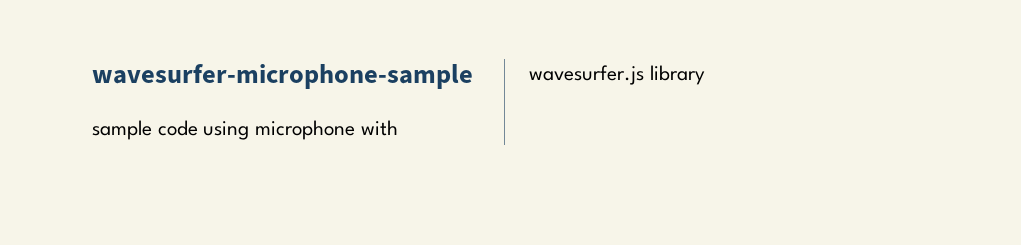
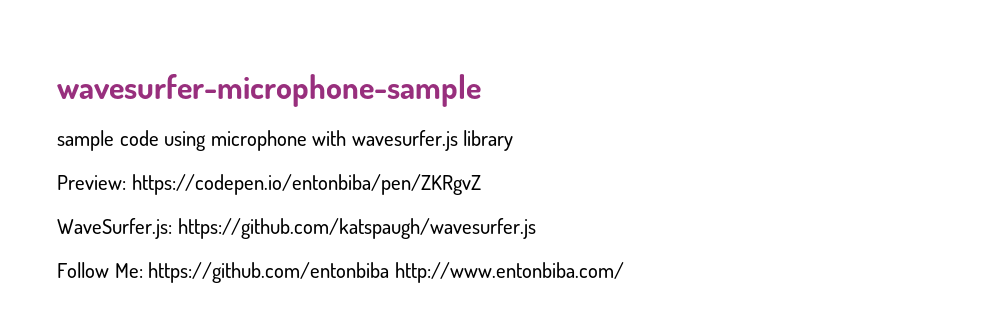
(705, 75) none -> [57,174,482,195] [57,218,537,239] [57,262,625,283] // Preview: https://codepen.io/entonbiba/pen/ZKRgvZ // WaveSurfer.js: https://github.com/katspaugh/wavesurfer.js // Follow Me: https://github.com/entonbiba http://www.entonbiba.com/

